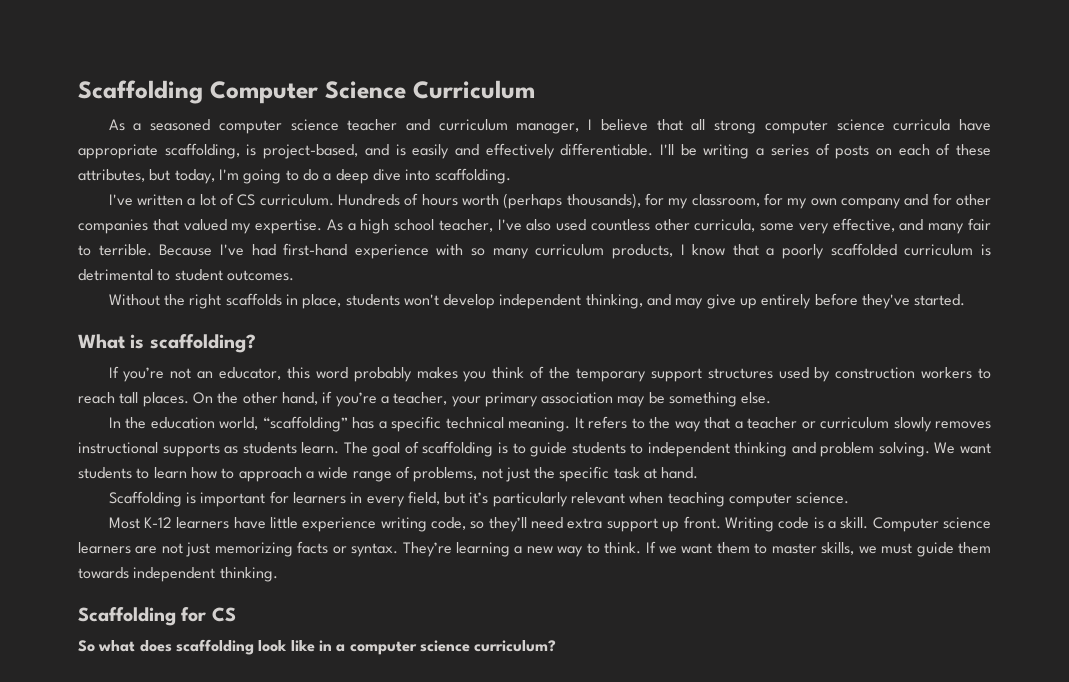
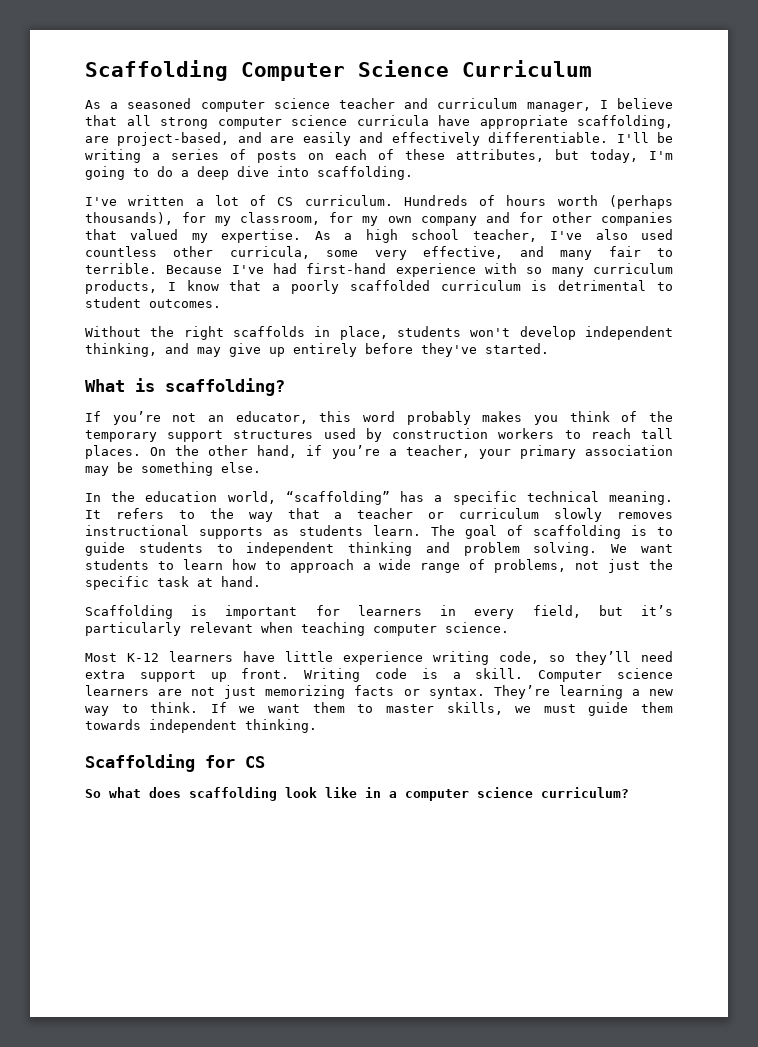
[246,144,257,156] is -> [85,136,109,143] are
[395,144,406,156] is -> [270,136,295,143] are

